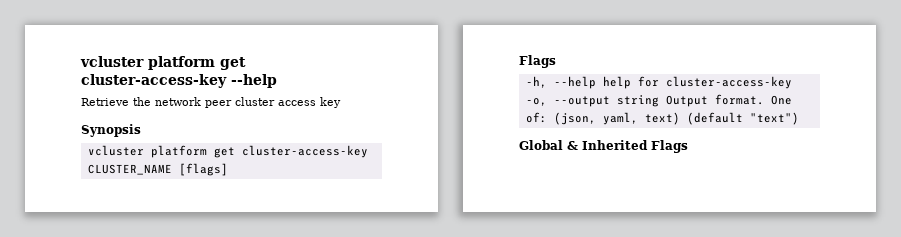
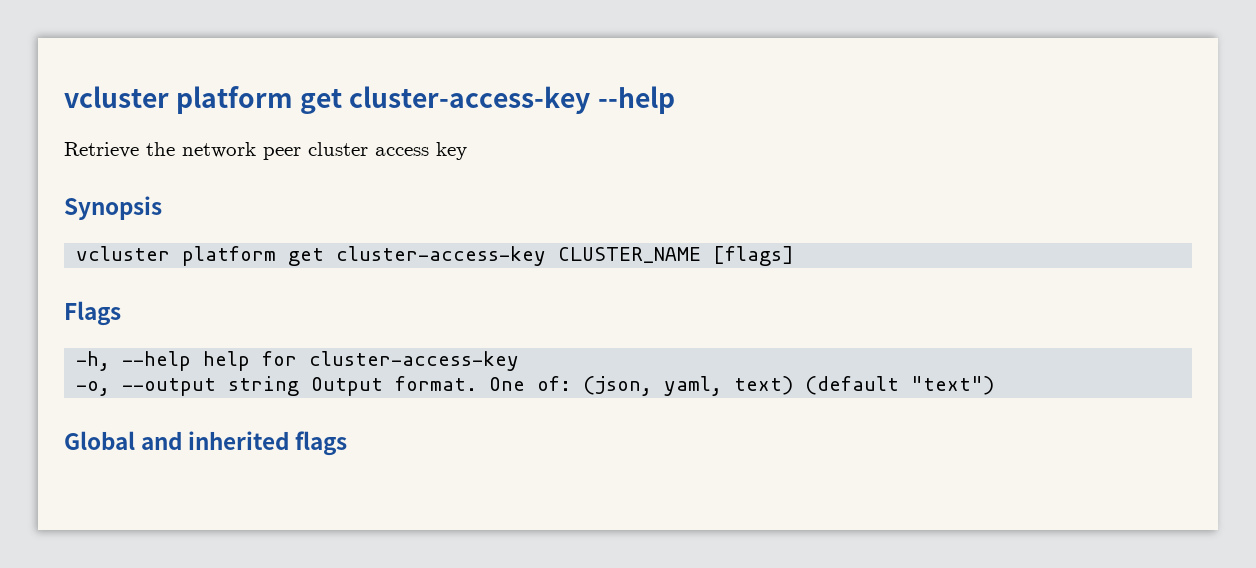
[567,140,688,153] & Inherited Flags -> [141,431,348,456] and inherited flags

